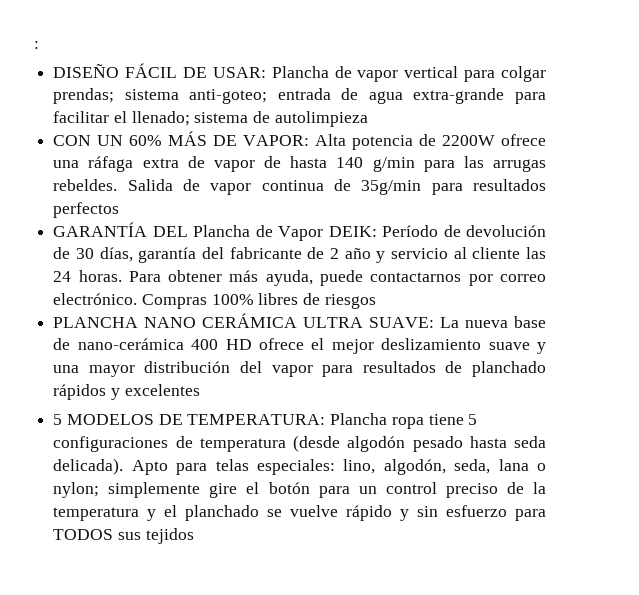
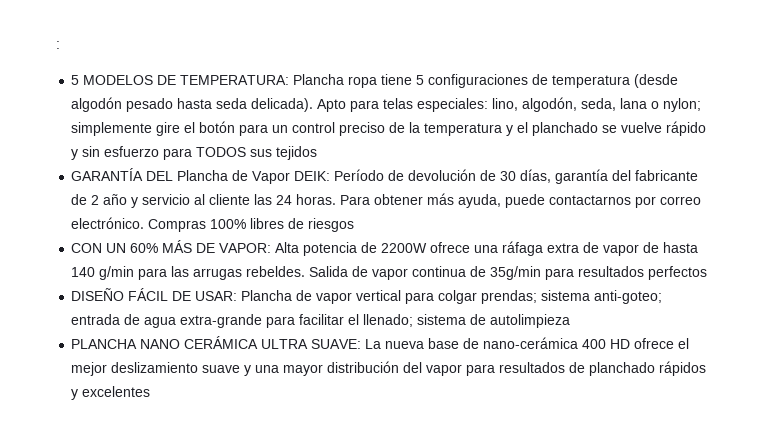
[53,63,546,82] [53,88,546,104] [53,111,368,127] [53,131,547,150] [53,156,546,172] [53,179,546,195] [53,202,120,218] [53,222,546,241] [53,247,546,263] [53,270,546,286] [53,293,376,309] [53,313,546,328] [53,338,546,354] [53,361,546,377] [53,384,200,400] // DISEÑO FÁCIL DE USAR: Plancha de vapor vertical para colgar prendas; sistema anti-goteo; entrada de agua extra-grande para facilitar el llenado; sistema de autolimpieza // CON UN 60% MÁS DE VAPOR: Alta potencia de 2200W ofrece una ráfaga extra de vapor de hasta 140 g/min para las arrugas rebeldes. Salida de vapor continua de 35g/min para resultados perfectos // GARANTÍA DEL Plancha de Vapor DEIK: Período de devolución de 30 días, garantía del fabricante de 2 año y servicio al cliente las 24 horas. Para obtener más ayuda, puede contactarnos por correo electrónico. Compras 100% libres de riesgos // PLANCHA NANO CERÁMICA ULTRA SUAVE: La nueva base de nano-cerámica 400 HD ofrece el mejor deslizamiento suave y una mayor distribución del vapor para resultados de planchado rápidos y excelentes -> (60, 45) none
(194, 536) none -> [71,168,699,184] [71,193,702,208] [71,217,355,232] [71,240,699,256] [71,266,708,280] [71,288,663,304] [71,314,571,328] [71,336,690,349] [71,361,707,376] [71,386,151,400] // GARANTÍA DEL Plancha de Vapor DEIK: Período de devolución de 30 días, garantía del fabricante de 2 año y servicio al cliente las 24 horas. Para obtener más ayuda, puede contactarnos por correo electrónico. Compras 100% libres de riesgos // CON UN 60% MÁS DE VAPOR: Alta potencia de 2200W ofrece una ráfaga extra de vapor de hasta 140 g/min para las arrugas rebeldes. Salida de vapor continua de 35g/min para resultados perfectos // DISEÑO FÁCIL DE USAR: Plancha de vapor vertical para colgar prendas; sistema anti-goteo; entrada de agua extra-grande para facilitar el llenado; sistema de autolimpieza // PLANCHA NANO CERÁMICA ULTRA SUAVE: La nueva base de nano-cerámica 400 HD ofrece el mejor deslizamiento suave y una mayor distribución del vapor para resultados de planchado rápidos y excelentes

